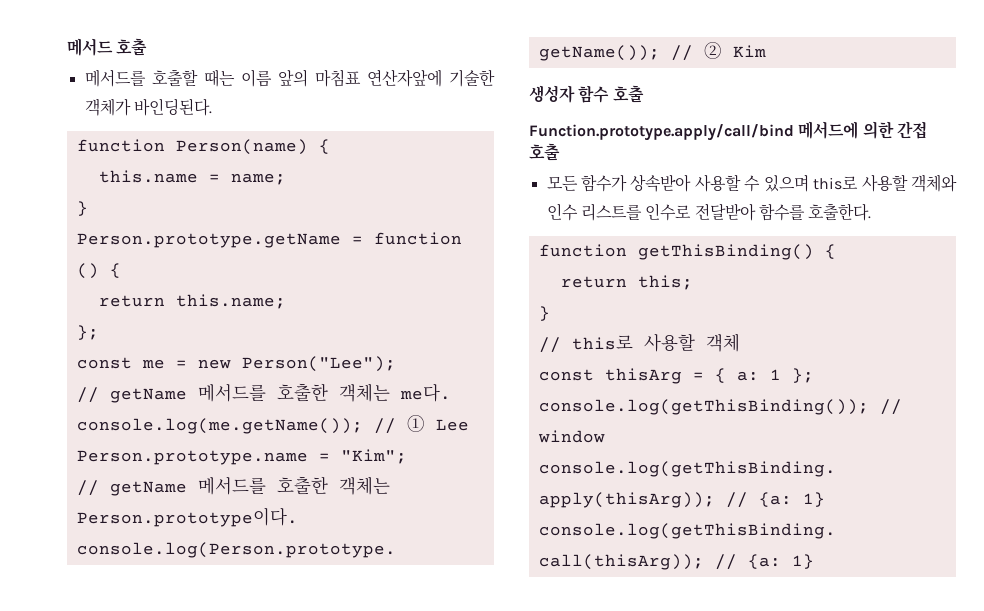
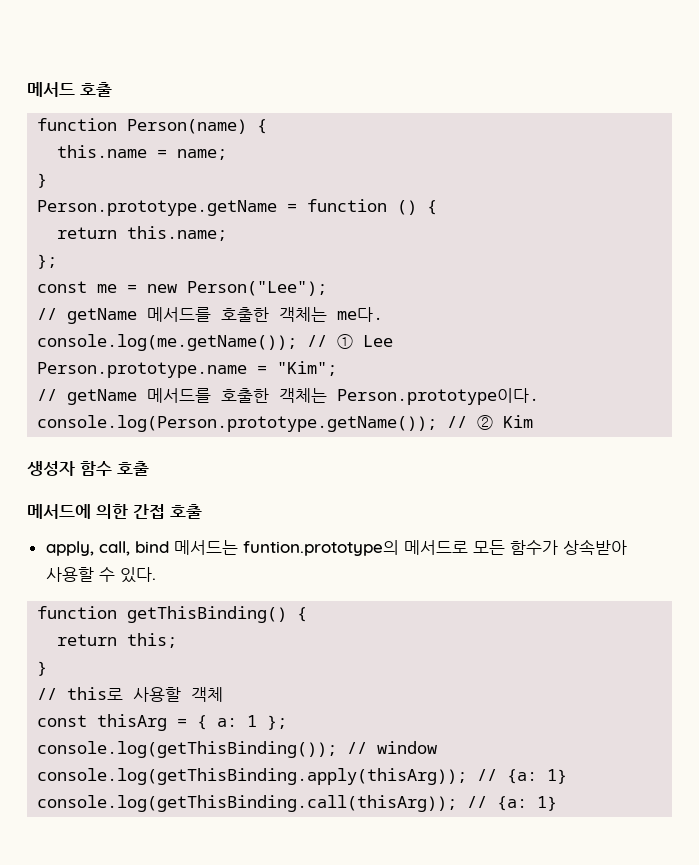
[84,69,495,87] [84,98,212,116] // 메서드를 호출할 때는 이름 앞의 마침표 연산자앞에 기술한 객체가 바인딩된다. -> (112, 89) none
[529,124,794,141] Function.prototype.apply/call/bind -> (149, 468) none
(560, 152) none -> [45,540,468,556] apply, call, bind 메서드는 funtion.prototype의 메서드로
[763,174,957,192] [546,203,872,221] 있으며 this로 사용할 객체와 인수 리스트를 인수로 전달받아 함수를 호출한다. -> [119,567,156,583] 있다.

